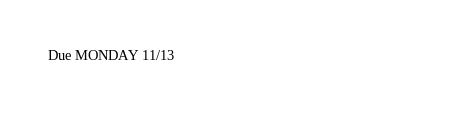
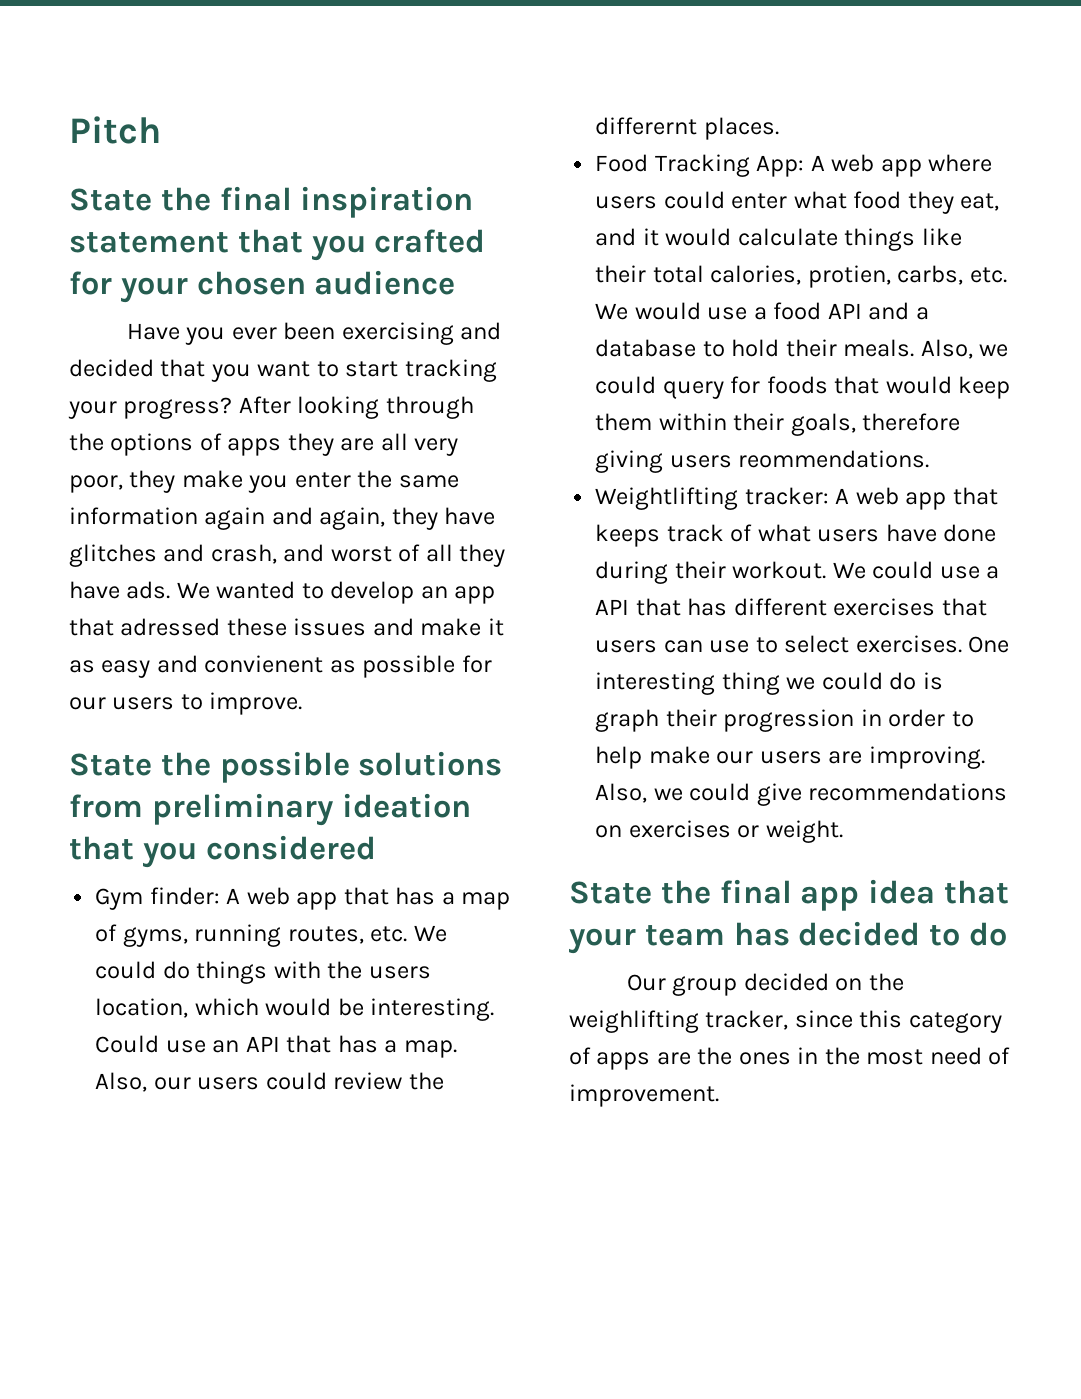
[48,50,174,60] Due MONDAY 11/13 -> [69,116,161,144] [69,186,474,218] [69,229,486,261] [69,270,456,303] [126,322,502,345] [69,359,497,382] [68,396,474,419] [69,433,459,456] [69,470,459,493] [69,507,496,530] [69,544,506,567] [69,581,496,604] [69,618,504,636] [69,655,492,678] [69,692,303,715] [69,751,503,783] [69,793,471,826] [69,835,376,868] [95,887,511,910] [95,924,447,947] [95,961,431,984] [95,998,495,1021] [95,1035,457,1058] [95,1072,444,1092] [595,117,779,140] [595,154,993,177] [595,191,1000,214] [595,228,962,251] [595,265,1007,288] [595,302,929,320] [595,339,1009,359] [595,376,1011,399] [595,413,961,436] [595,450,930,473] [595,487,998,510] [595,524,997,547] [595,561,1000,584] [595,598,987,616] [595,635,1010,653] [595,672,943,695] [595,709,974,732] [595,746,985,769] [595,783,1008,806] [595,820,843,843] [569,879,1009,911] [569,921,1007,954] [626,973,904,996] [569,1010,1002,1033] [569,1047,1011,1070] [569,1084,719,1107] Pitch // State the final inspiration statement that you crafted for your chosen audience // Have you ever been exercising and decided that you want to start tracking your progress? After looking through the options of apps they are all very poor, they make you enter the same information again and again, they have glitches and crash, and worst of all they have ads. We wanted to develop an app that adressed these issues and make it as easy and convienent as possible for our users to improve. // State the possible solutions from preliminary ideation that you considered // Gym finder: A web app that has a map of gyms, running routes, etc. We could do things with the users location, which would be interesting. Could use an API that has a map. Also, our users could review the differernt places. // Food Tracking App: A web app where users could enter what food they eat, and it would calculate things like their total calories, protien, carbs, etc. We would use a food API and a database to hold their meals. Also, we could query for foods that would keep them within their goals, therefore giving users reommendations. // Weightlifting tracker: A web app that keeps track of what users have done during their workout. We could use a API that has different exercises that users can use to select exercises. One interesting thing we could do is graph their progression in order to help make our users are improving. Also, we could give recommendations on exercises or weight. // State the final app idea that your team has decided to do // Our group decided on the weighlifting tracker, since this category of apps are the ones in the most need of improvement.

